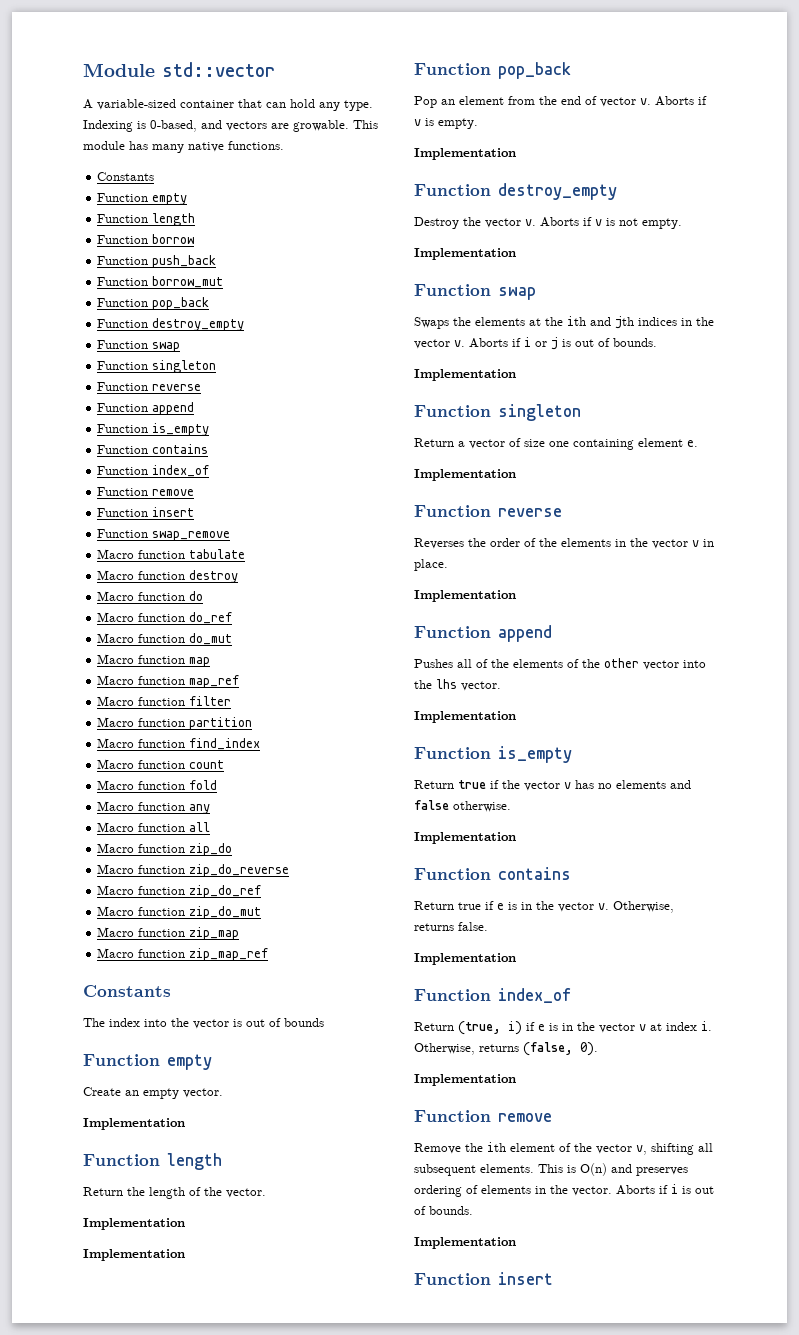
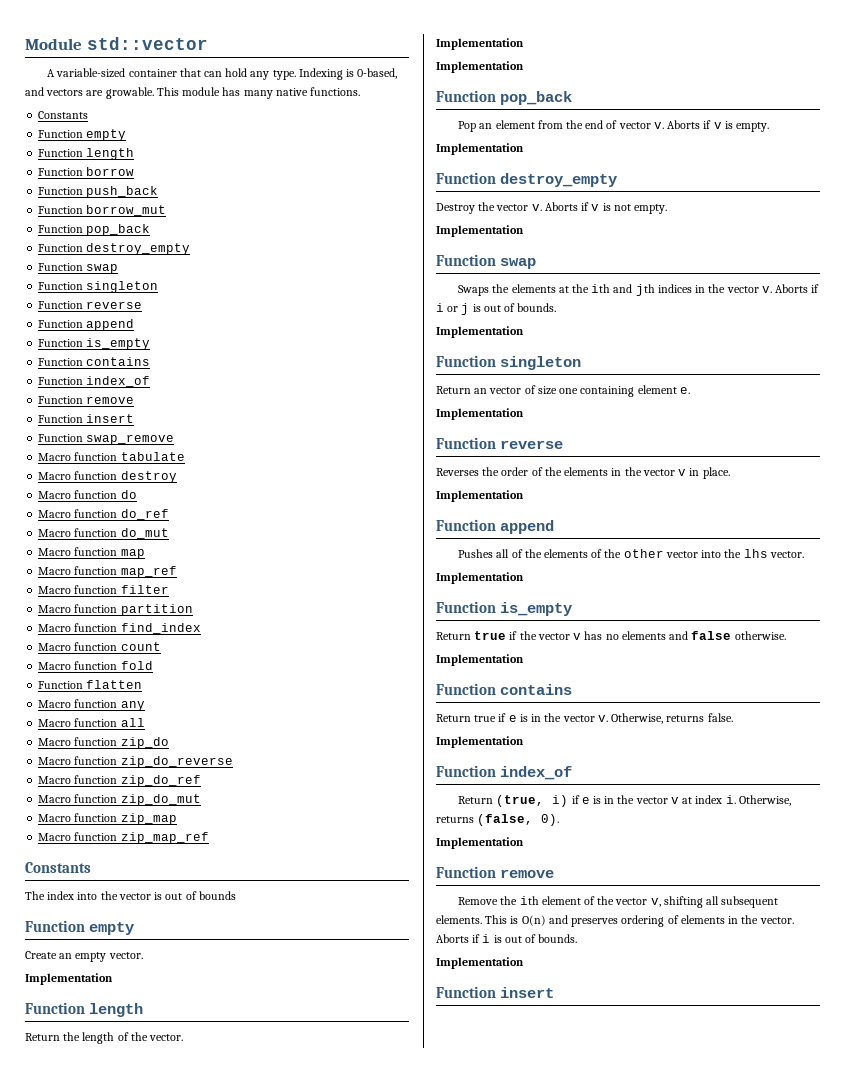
(218, 785) none -> [38,680,143,689] // Function flatten
[458,441,465,447] a -> [474,388,488,394] an

